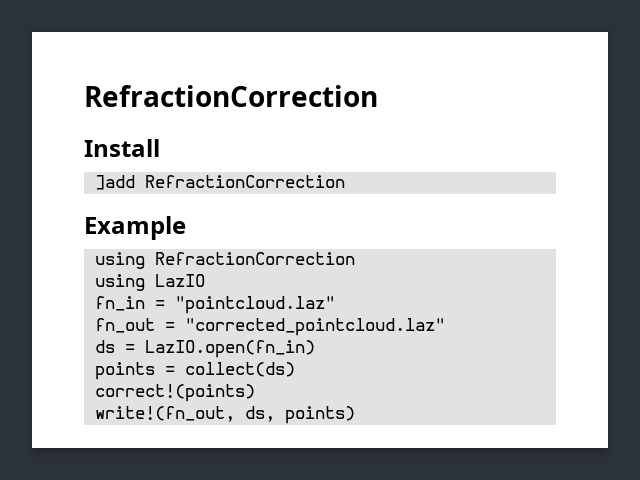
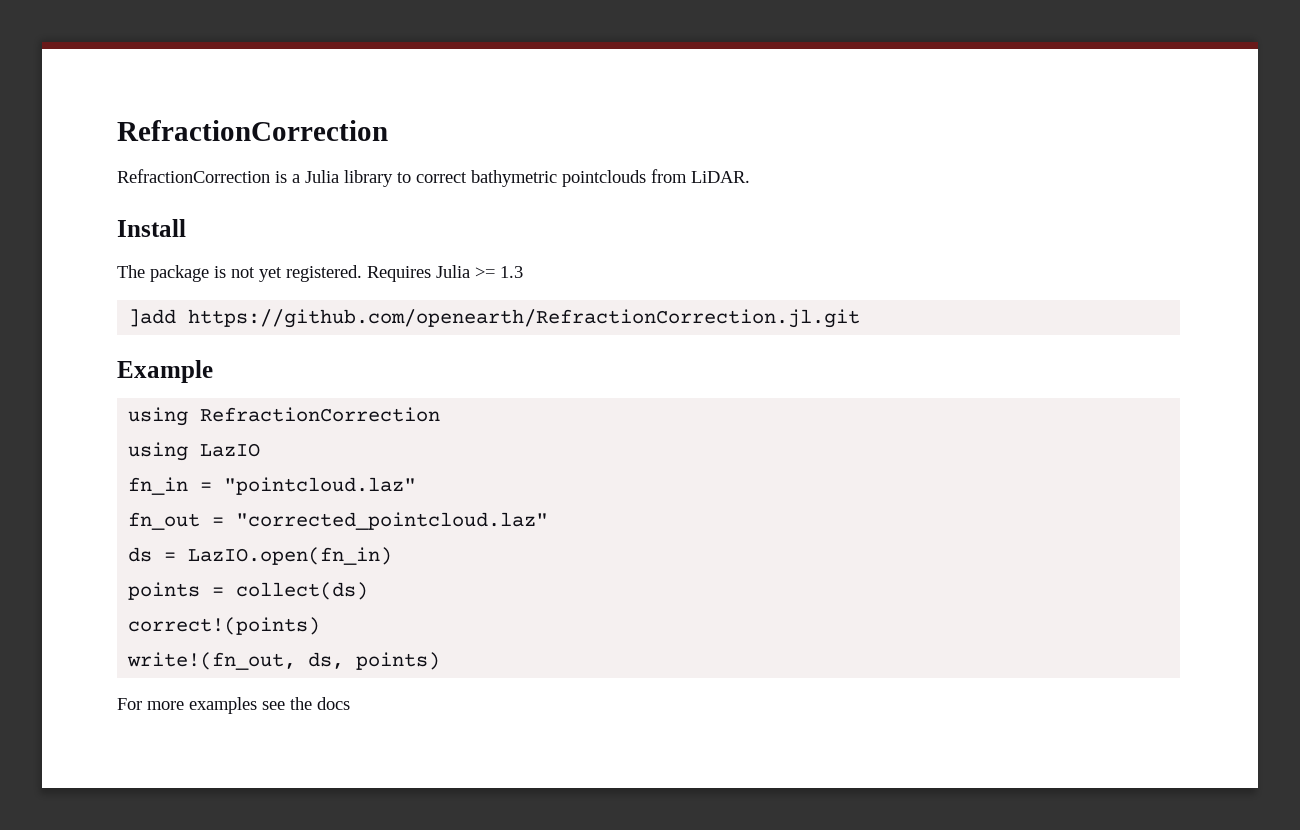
[84,85,378,107] [84,139,160,157] RefractionCorrection // Install -> [117,120,388,141] [117,169,750,187] [117,219,186,237] [117,265,523,282] RefractionCorrection // RefractionCorrection is a Julia library to correct bathymetric pointclouds from LiDAR. // Install // The package is not yet registered. Requires Julia >= 1.3
[144,175,345,188] RefractionCorrection -> [188,309,861,328] https://github.com/openearth/RefractionCorrection.jl.git
(355, 415) none -> [117,697,350,714] // For more examples see the docs

